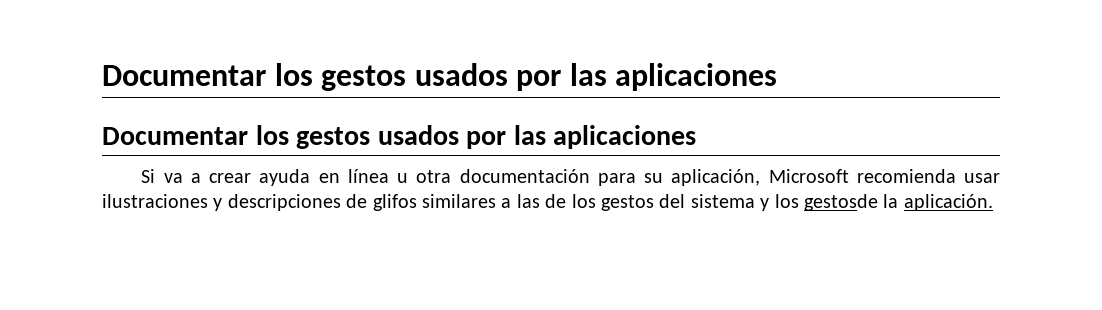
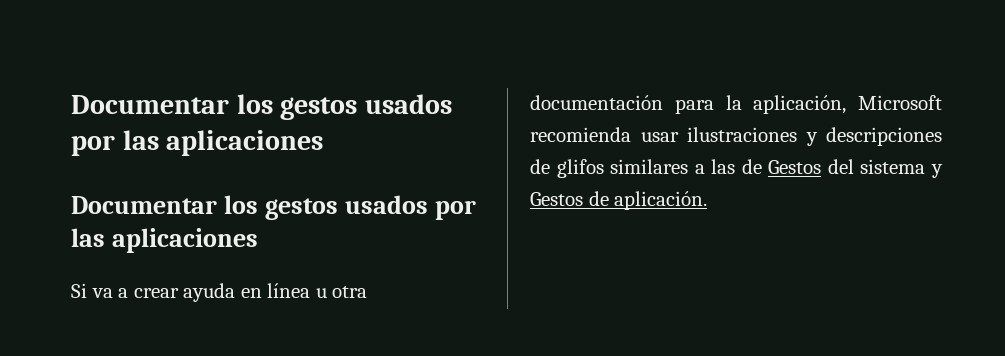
[643,173,663,183] su -> [725,95,742,110] la
[571,194,654,211] los gestos -> [768,160,822,174] Gestos
[774,194,899,211] los gestosde la -> [530,191,609,206] Gestos de

